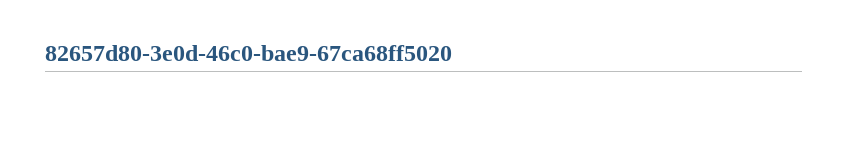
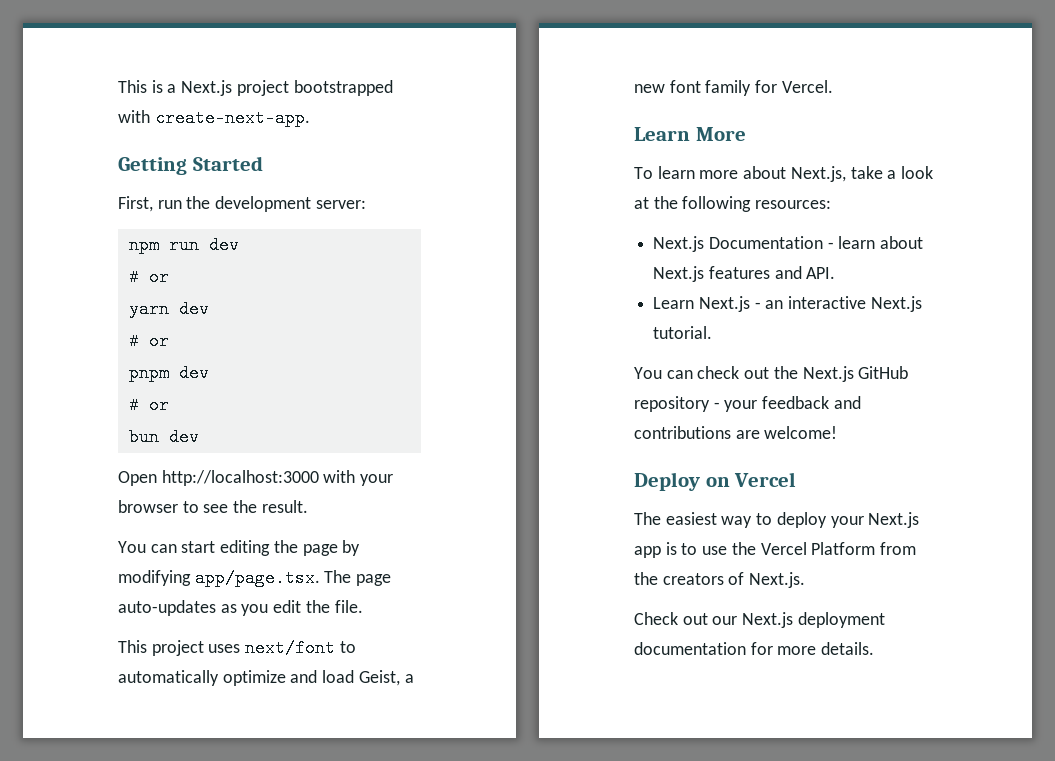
[45,45,452,61] 82657d80-3e0d-46c0-bae9-67ca68ff5020 -> [118,80,393,96] [118,109,310,127] [118,156,263,175] [118,196,366,212] [128,236,239,254] [128,268,169,286] [128,300,209,318] [128,332,169,350] [128,364,209,382] [128,396,169,414] [128,428,199,446] [118,470,394,486] [118,500,308,513] [118,540,361,556] [118,569,392,587] [118,600,363,616] [118,639,356,657] [118,670,414,686] [634,80,833,96] [634,127,746,141] [634,166,934,182] [634,196,832,212] [653,236,924,252] [653,266,836,282] [653,296,922,312] [653,326,713,339] [634,366,909,382] [634,396,861,412] [634,426,838,439] [634,472,797,491] [634,512,920,528] [634,542,917,558] [634,572,806,588] [634,612,885,628] [634,642,875,655] This is a Next.js project bootstrapped with create-next-app. // Getting Started // First, run the development server: // npm run dev // # or // yarn dev // # or // pnpm dev // # or // bun dev // Open http://localhost:3000 with your browser to see the result. // You can start editing the page by modifying app/page.tsx. The page auto-updates as you edit the file. // This project uses next/font to automatically optimize and load Geist, a new font family for Vercel. // Learn More // To learn more about Next.js, take a look at the following resources: // Next.js Documentation - learn about Next.js features and API. // Learn Next.js - an interactive Next.js tutorial. // You can check out the Next.js GitHub repository - your feedback and contributions are welcome! // Deploy on Vercel // The easiest way to deploy your Next.js app is to use the Vercel Platform from the creators of Next.js. // Check out our Next.js deployment documentation for more details.

